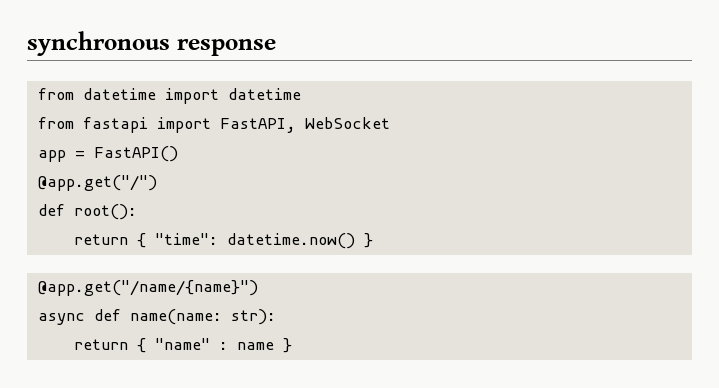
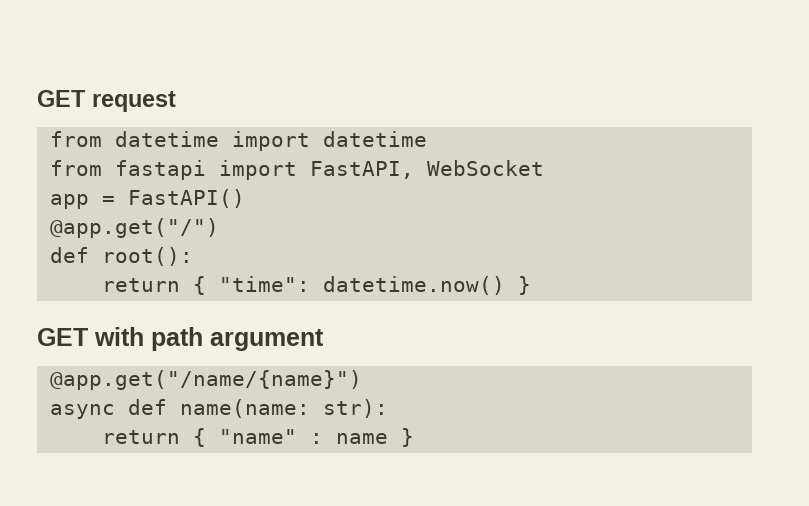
[27,31,276,56] synchronous response -> [37,90,176,112] GET request
(374, 240) none -> [37,327,324,351] // GET with path argument

